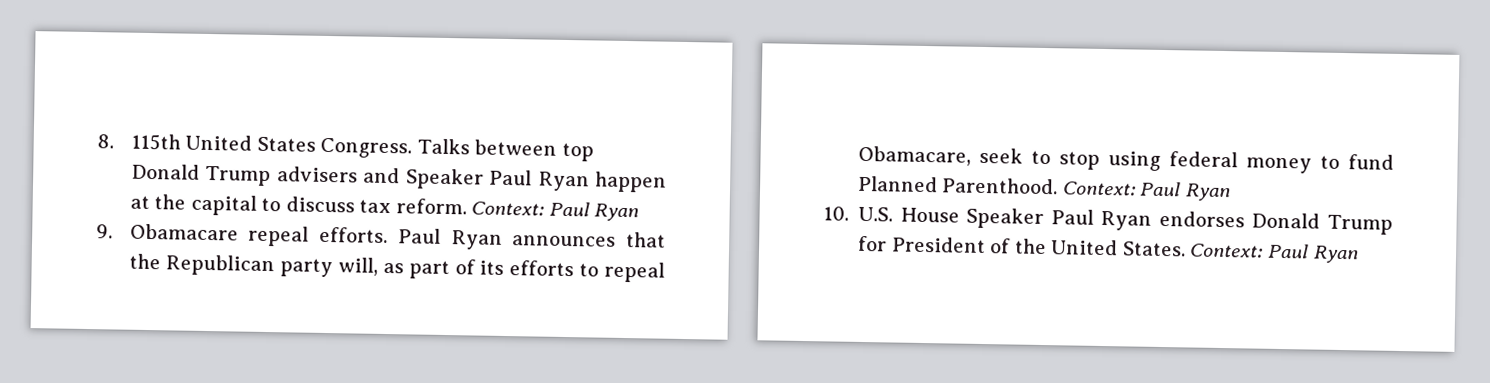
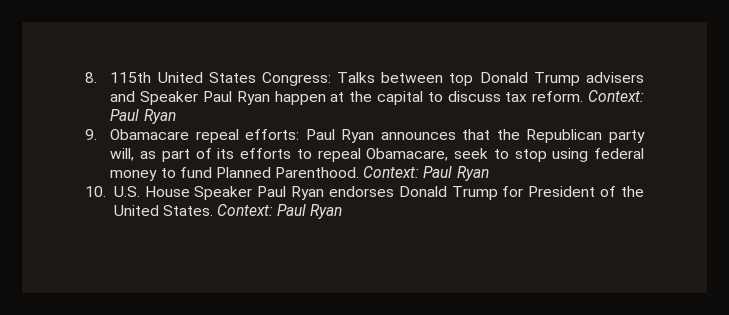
[320,137,413,159] Congress. -> [261,72,331,86] Congress:
[319,226,389,244] efforts. -> [245,129,300,140] efforts:

